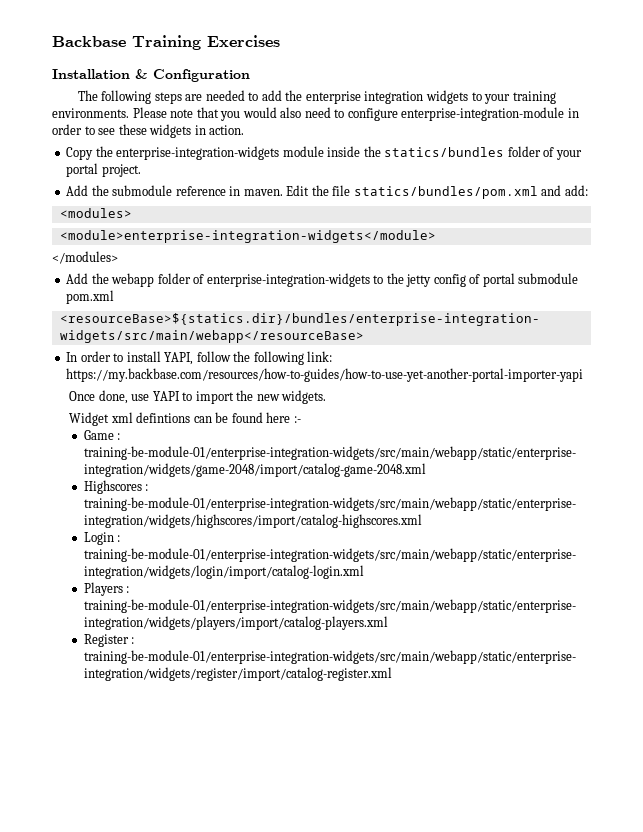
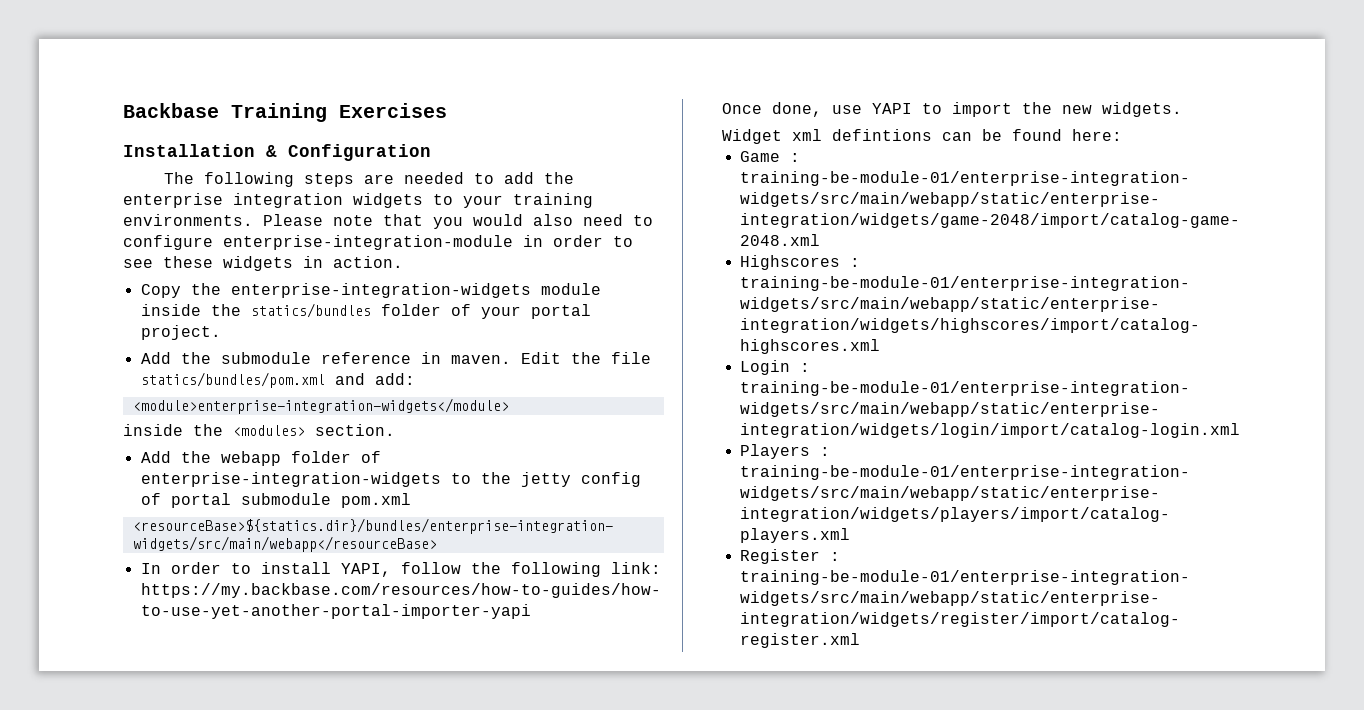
[59,208,132,218] // <modules> -> (415, 379) none
[52,251,118,264] </modules> -> [123,424,395,436] inside the <modules> section.
[266,412,301,423] here :- -> [1072,129,1123,141] here:

